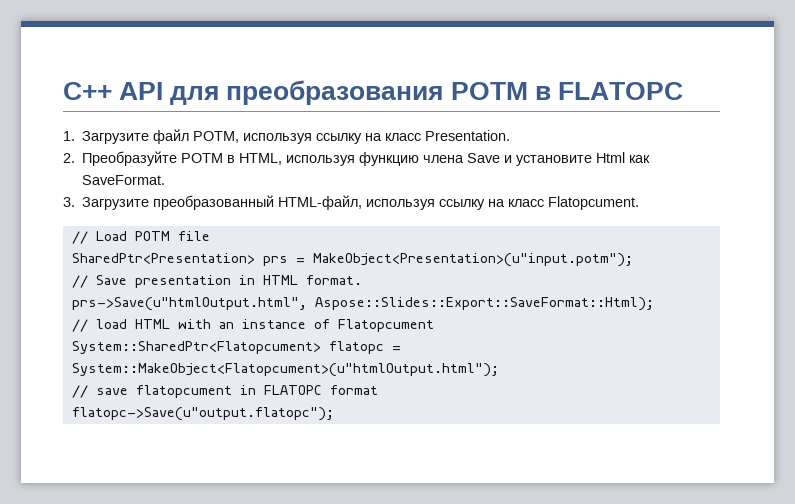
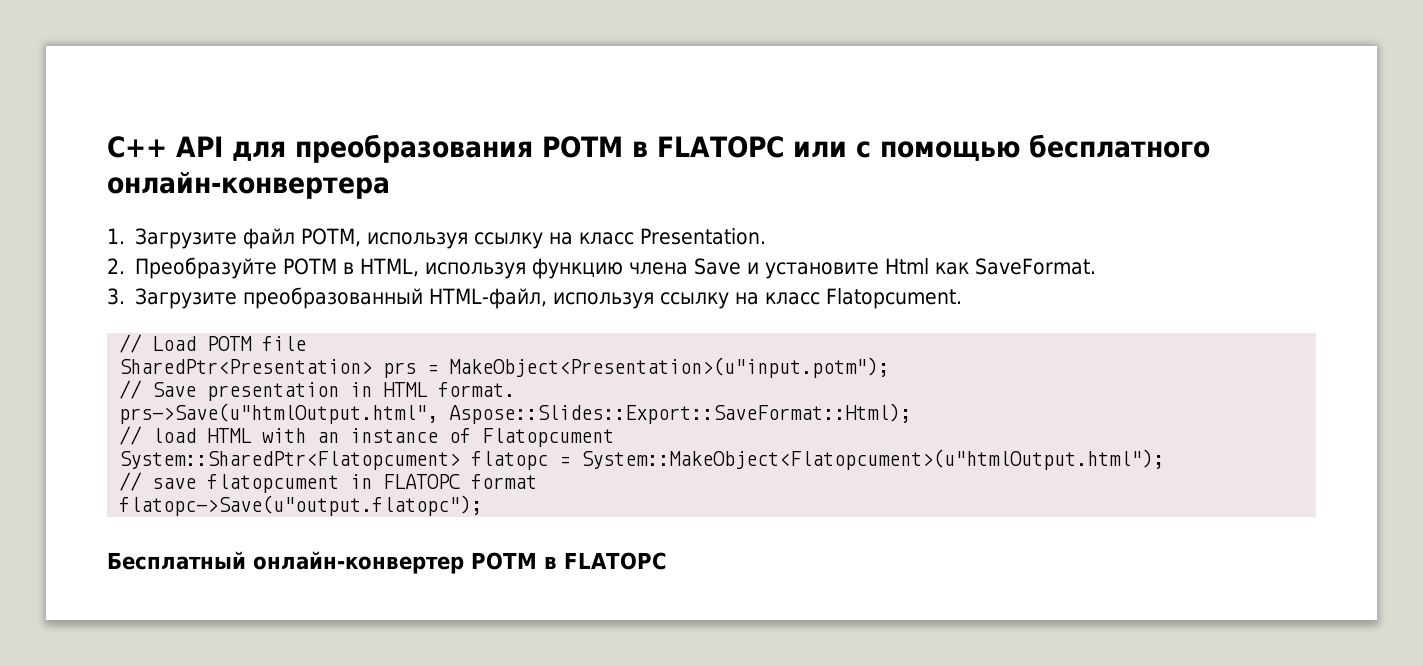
(683, 91) none -> [792,134,1210,161] [107,172,390,199] или с помощью бесплатного онлайн-конвертера
(334, 414) none -> [107,551,667,574] // Бесплатный онлайн-конвертер POTM в FLATOPC

